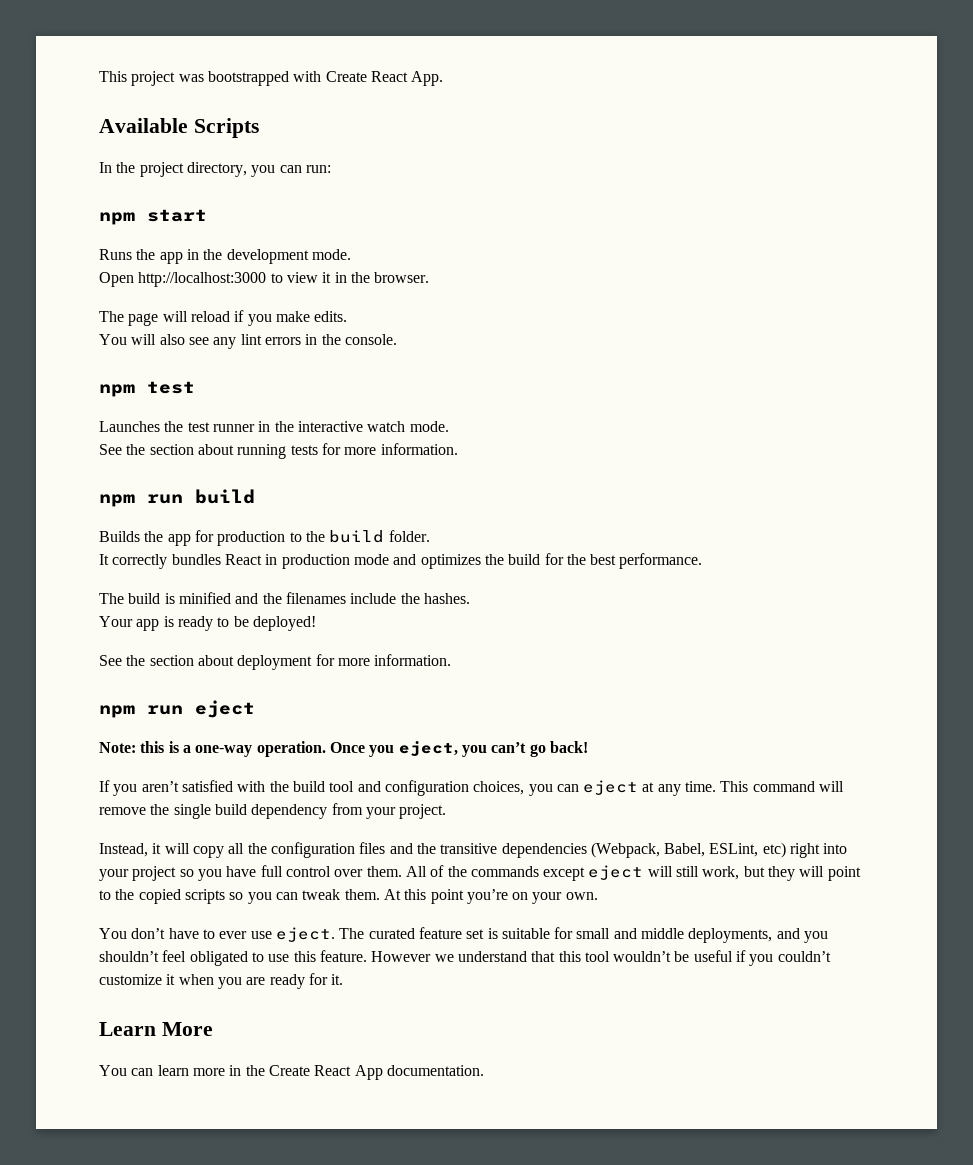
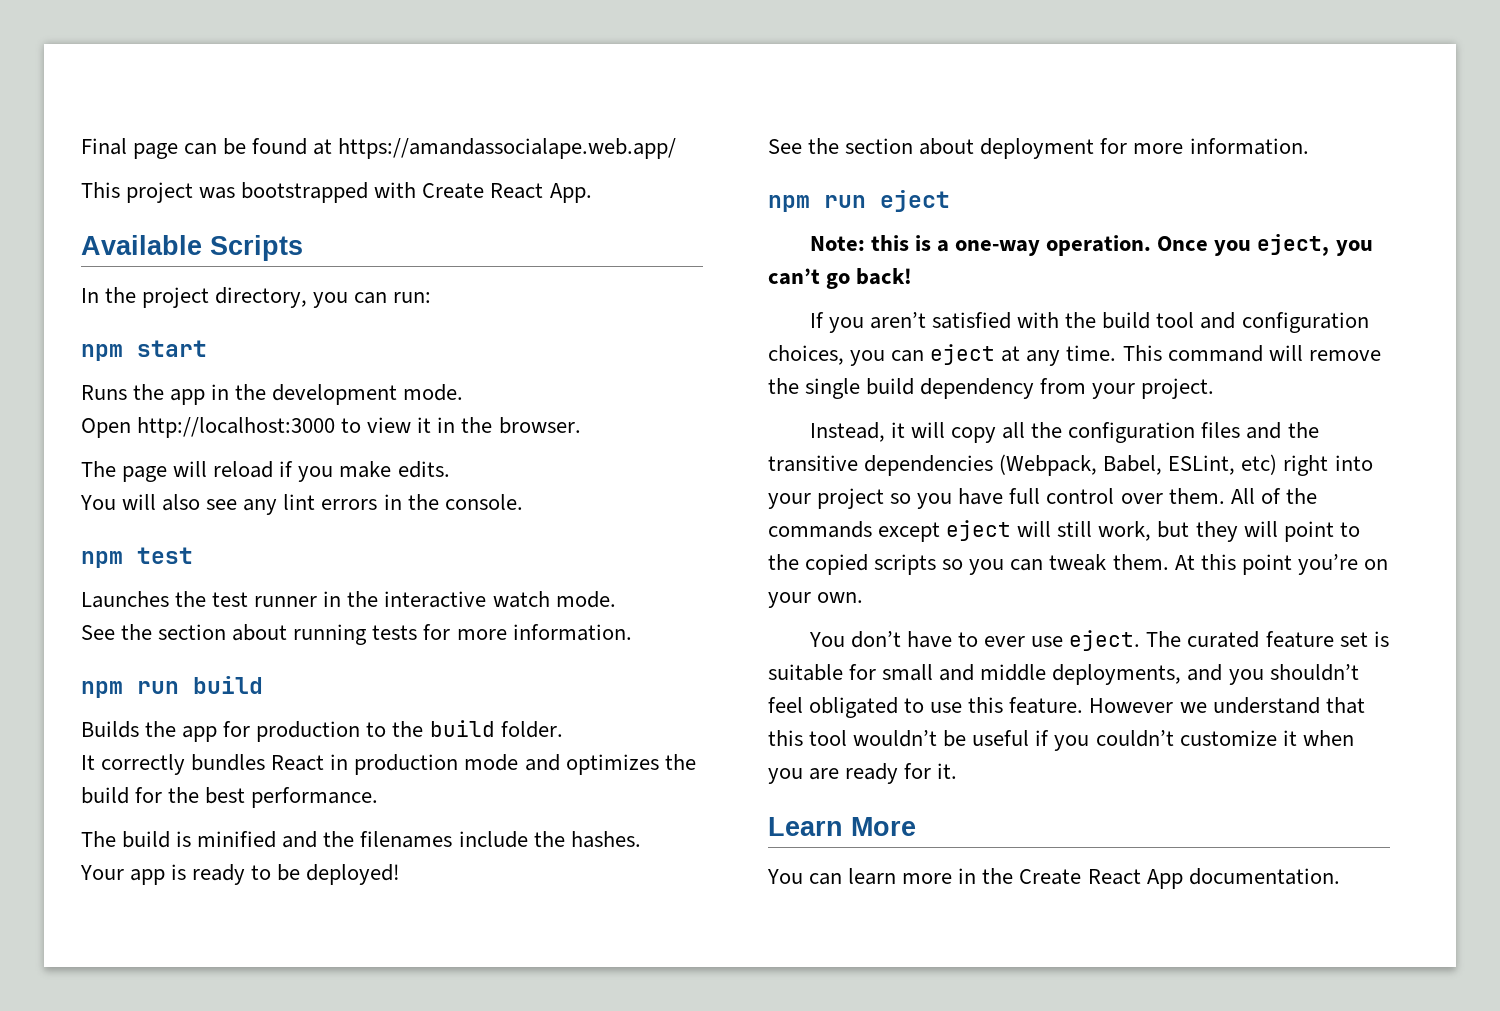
(99, 76) none -> [81,138,677,159] Final page can be found at https://amandassocialape.web.app/ //

